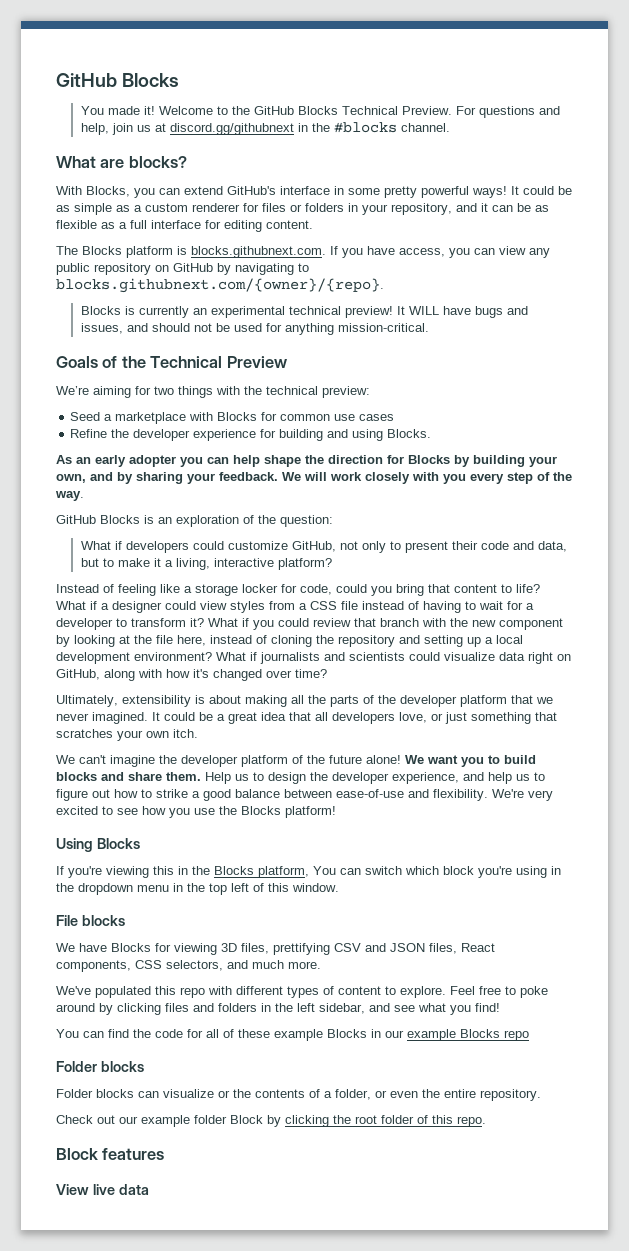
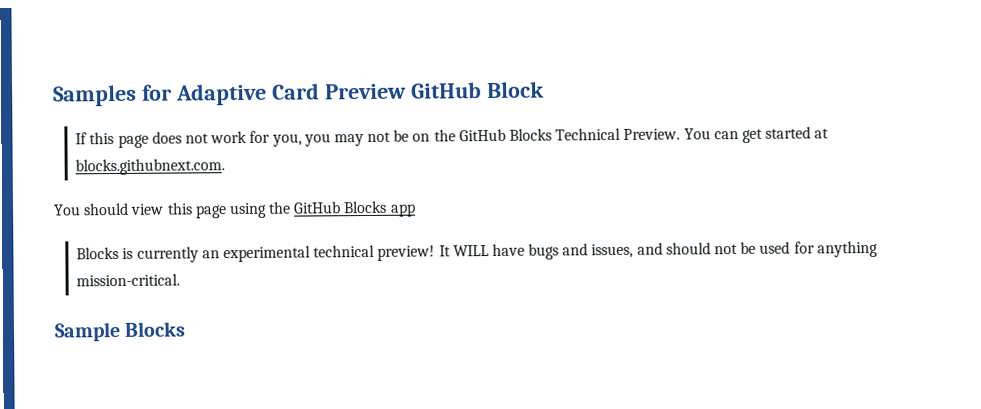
[56,73,180,87] [80,106,228,115] GitHub Blocks // You made it! Welcome to -> [53,81,545,107] [75,129,431,148] Samples for Adaptive Card Preview GitHub Block // If this page does not work for you, you may not be on
[455,106,560,118] [80,122,450,135] [56,156,187,168] [56,186,572,198] [56,203,549,215] [56,220,313,232] [56,246,550,258] [56,263,309,275] [56,278,384,293] For questions and help, join us at discord.gg/githubnext in the #blocks channel. // What are blocks? // With Blocks, you can extend GitHub's interface in some pretty powerful ways! It could be as simple as a custom renderer for files or folders in your repository, and it can be as flexible as a full interface for editing content. // The Blocks platform is blocks.githubnext.com. If you have access, you can view any public repository on GitHub by navigating to blocks.githubnext.com/{owner}/{repo}. -> [683,126,830,143] [75,158,226,176] [53,200,416,219] You can get started at blocks.githubnext.com. // You should view this page using the GitHub Blocks app
[56,356,287,368] [56,386,370,398] [70,412,395,424] [70,429,432,441] [56,455,557,467] [56,472,572,484] [55,491,84,501] [56,515,333,527] [80,541,567,553] [80,558,332,570] [56,584,540,596] [56,601,534,613] [56,618,563,630] [56,635,523,647] [56,652,571,664] [56,669,327,681] [56,695,553,707] [56,712,557,724] [56,729,198,741] [56,755,536,767] [56,772,545,784] [56,789,553,801] [56,806,336,818] [56,838,140,852] [56,866,561,878] [56,883,339,895] [56,915,125,926] [56,943,495,955] [56,960,321,972] [56,986,548,998] [56,1003,500,1015] [56,1029,529,1041] [56,1061,144,1072] [56,1089,541,1101] [56,1115,486,1127] [56,1148,165,1160] [56,1184,149,1195] Goals of the Technical Preview // We’re aiming for two things with the technical preview: // Seed a marketplace with Blocks for common use cases // Refine the developer experience for building and using Blocks. // As an early adopter you can help shape the direction for Blocks by building your own, and by sharing your feedback. We will work closely with you every step of the way. // GitHub Blocks is an exploration of the question: // What if developers could customize GitHub, not only to present their code and data, but to make it a living, interactive platform? // Instead of feeling like a storage locker for code, could you bring that content to life? What if a designer could view styles from a CSS file instead of having to wait for a developer to transform it? What if you could review that branch with the new component by looking at the file here, instead of cloning the repository and setting up a local development environment? What if journalists and scientists could visualize data right on GitHub, along with how it's changed over time? // Ultimately, extensibility is about making all the parts of the developer platform that we never imagined. It could be a great idea that all developers love, or just something that scratches your own itch. // We can't imagine the developer platform of the future alone! We want you to build blocks and share them. Help us to design the developer experience, and help us to figure out how to strike a good balance between ease-of-use and flexibility. We're very excited to see how you use the Blocks platform! // Using Blocks // If you're viewing this in the Blocks platform, You can switch which block you're using in the dropdown menu in the top left of this window. // File blocks // We have Blocks for viewing 3D files, prettifying CSV and JSON files, React components, CSS selectors, and much more. // We've populated this repo with different types of content to explore. Feel free to poke around by clicking files and folders in the left sidebar, and see what you find! // You can find the code for all of these example Blocks in our example Blocks repo // Folder blocks // Folder blocks can visualize or the contents of a folder, or even the entire repository. // Check out our example folder Block by clicking the root folder of this repo. // Block features // View live data -> [54,321,187,342] Sample Blocks

